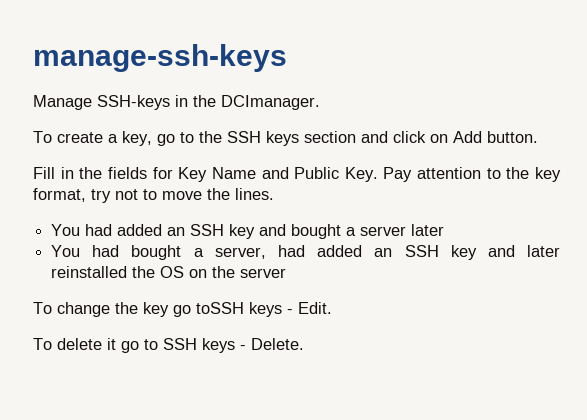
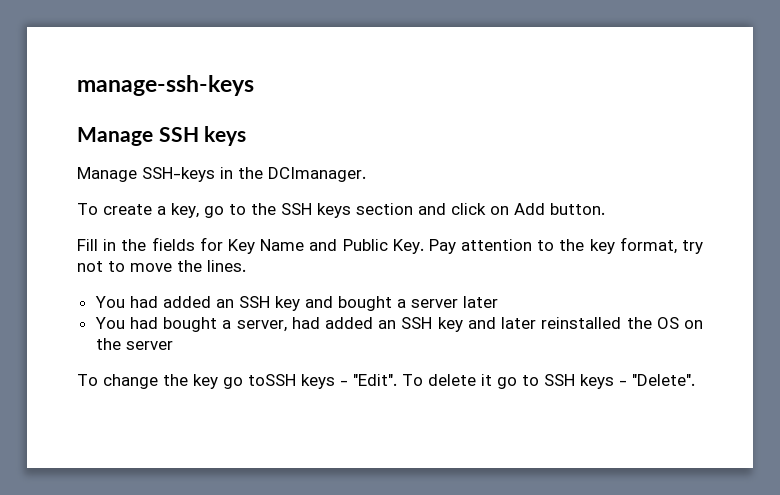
(287, 58) none -> [77,126,247,146] // Manage SSH keys
[298,302,332,314] Edit. // -> [353,374,397,386] "Edit".
[251,338,304,350] Delete. -> [632,374,695,386] "Delete".

